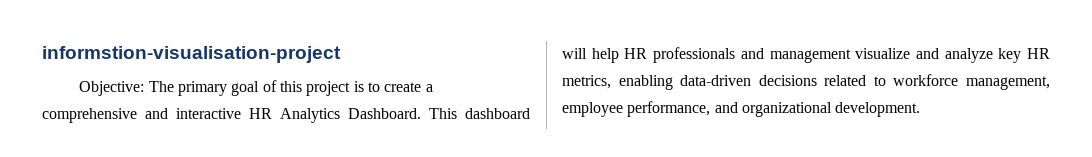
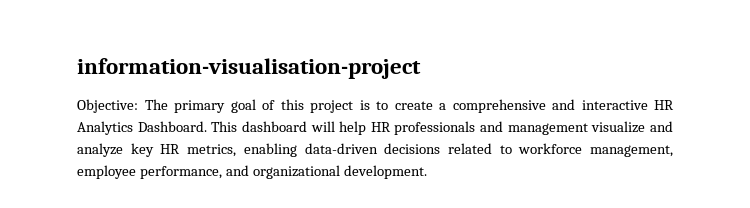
[42,46,341,63] informstion-visualisation-project -> [77,58,421,79] information-visualisation-project

